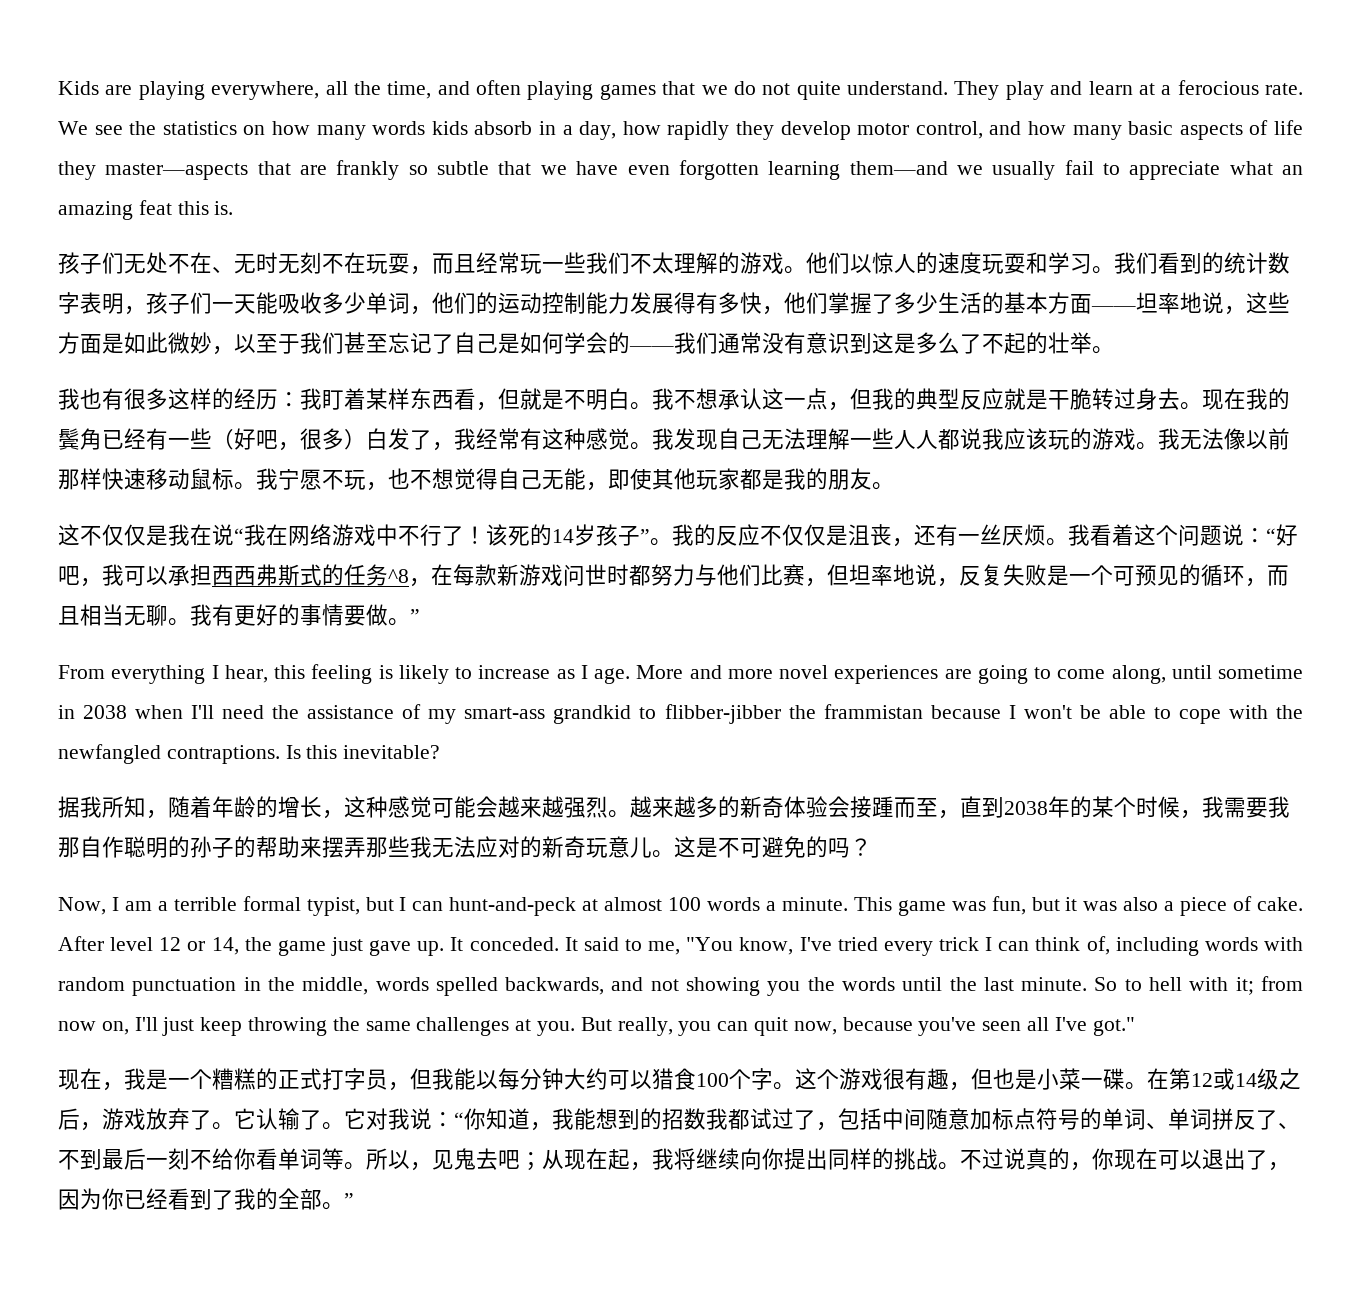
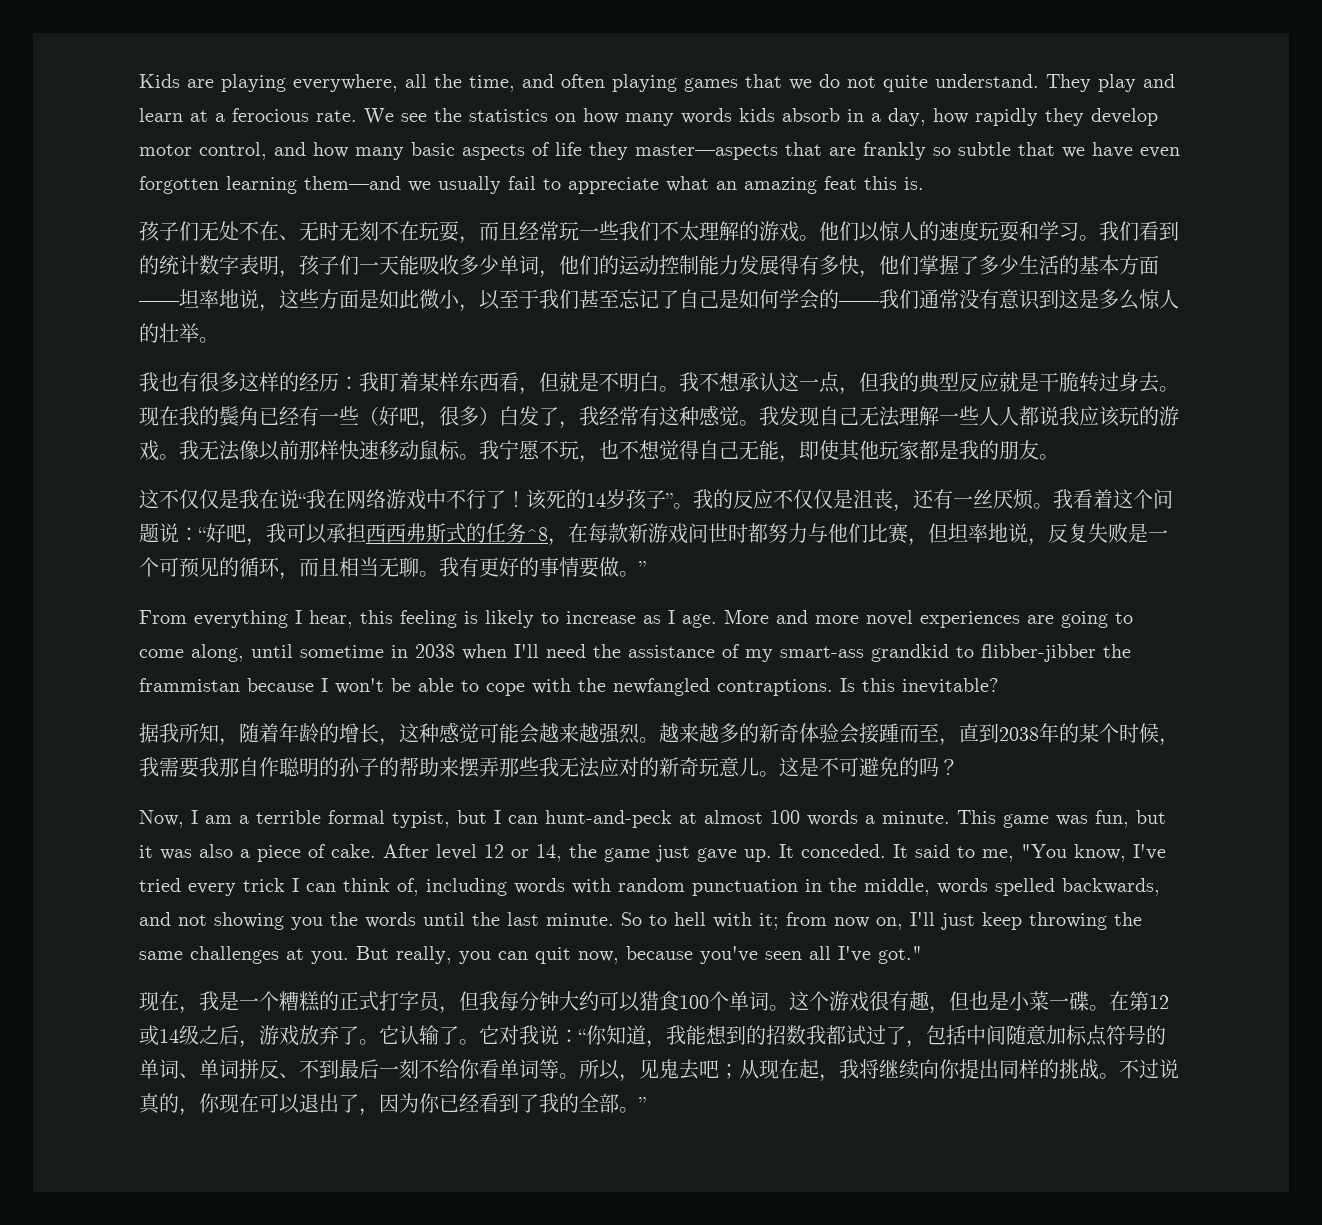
[190,332,212,354] 妙 -> [439,289,460,309] 小
[960,333,1026,354] 了不起 -> [1139,289,1179,309] 惊人
[454,1068,498,1090] 能以 -> (499, 1001) none
[751,1068,773,1090] 字 -> [729,991,769,1011] 单词
[1256,1110,1278,1130] 了 -> (279, 1069) none

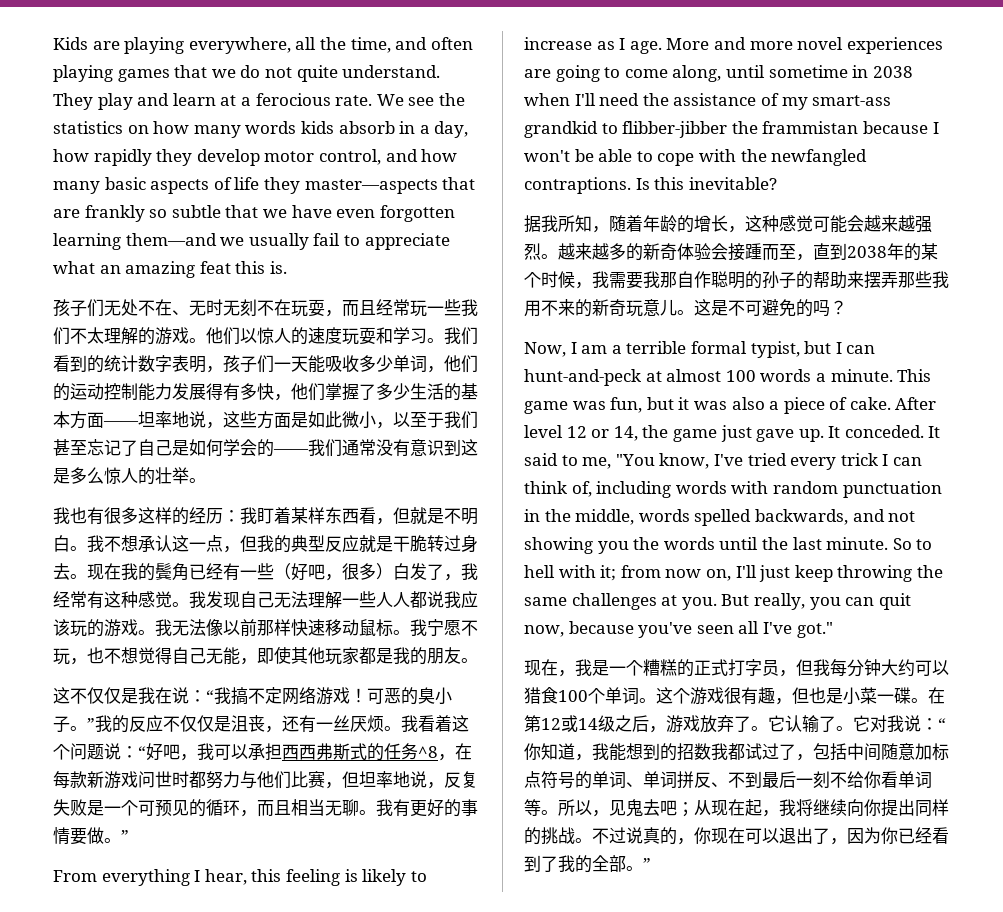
[298,489,693,510] “我在网络游戏中不行了！该死的14岁孩子”。 -> [189,687,452,705] [53,716,95,733] ：“我搞不定网络游戏！可恶的臭小子。”
[559,757,639,778] 无法应对 -> [524,299,575,317] 用不来

